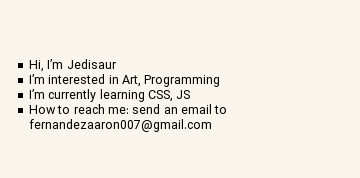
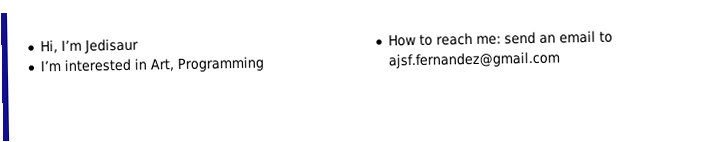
[28,89,191,102] // I’m currently learning CSS, JS -> (264, 64) none
[28,119,212,132] fernandezaaron007@gmail.com -> [387,51,560,69] ajsf.fernandez@gmail.com

